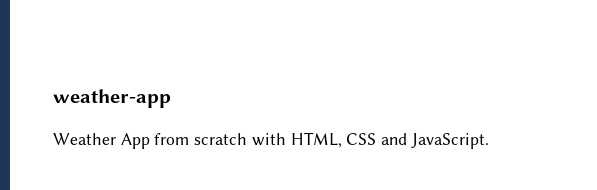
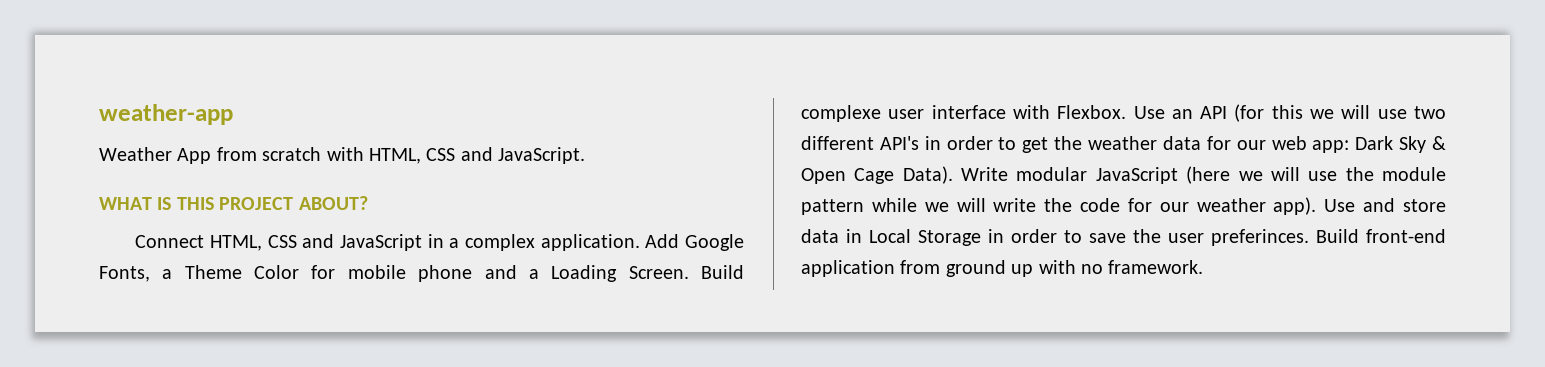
(489, 141) none -> [99,196,368,210] [135,234,744,251] [99,265,745,282] [801,104,1446,122] [801,136,1446,153] [801,166,1446,184] [801,197,1446,215] [801,229,1446,246] [801,260,1204,277] // WHAT IS THIS PROJECT ABOUT? // Connect HTML, CSS and JavaScript in a complex application. Add Google Fonts, a Theme Color for mobile phone and a Loading Screen. Build complexe user interface with Flexbox. Use an API (for this we will use two different API's in order to get the weather data for our web app: Dark Sky & Open Cage Data). Write modular JavaScript (here we will use the module pattern while we will write the code for our weather app). Use and store data in Local Storage in order to save the user preferinces. Build front-end application from ground up with no framework.

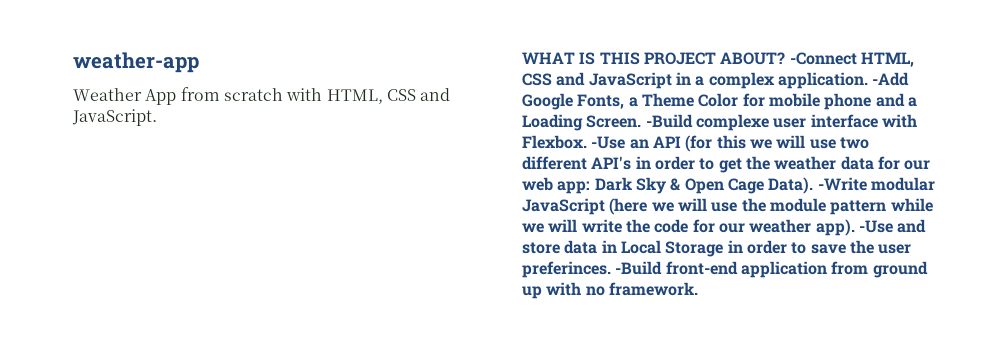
[135,235,205,248] // Connect -> [789,52,857,65] -Connect
[645,234,680,248] Add -> [872,72,910,86] -Add
[701,265,745,279] Build -> [645,114,693,128] -Build
[1133,106,1165,119] Use -> [591,136,626,149] -Use
[961,167,1009,181] Write -> [817,177,867,191] -Write
[1324,199,1356,212] Use -> [858,220,893,233] -Use
[1316,229,1359,243] Build -> [615,261,663,275] -Build

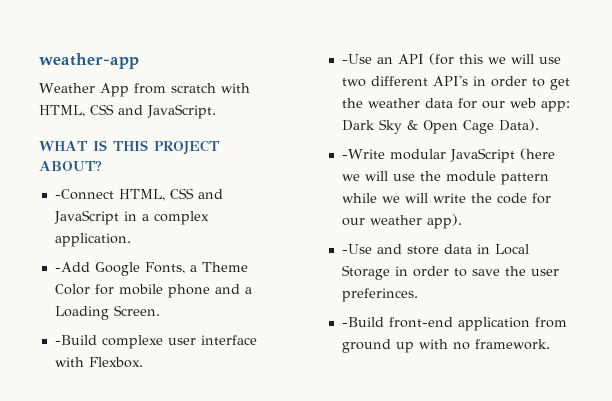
(786, 58) none -> (102, 166) //
(868, 80) none -> (131, 240) //
(642, 121) none -> (160, 310) //
(587, 142) none -> (143, 362) //
(814, 185) none -> (539, 125) //
(855, 227) none -> (462, 221) //
(611, 269) none -> (418, 295) //

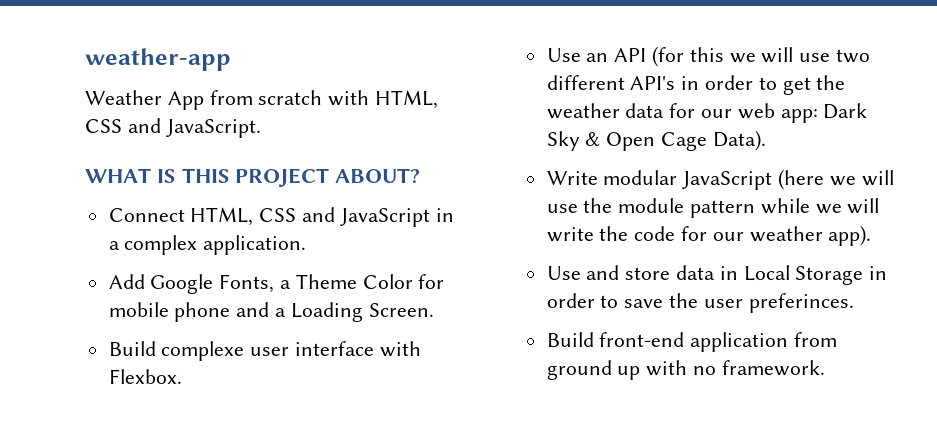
[54,189,114,200] -Connect -> [108,208,185,222] Connect
[54,262,90,272] -Add -> [108,274,145,289] Add
[54,335,97,345] -Build -> [108,341,156,356] Build
[341,54,372,64] -Use -> [546,48,581,62] Use
[341,149,385,159] -Write -> [546,171,598,185] Write
[341,244,372,254] -Use -> [546,266,581,280] Use
[341,317,384,327] -Build -> [546,332,594,347] Build

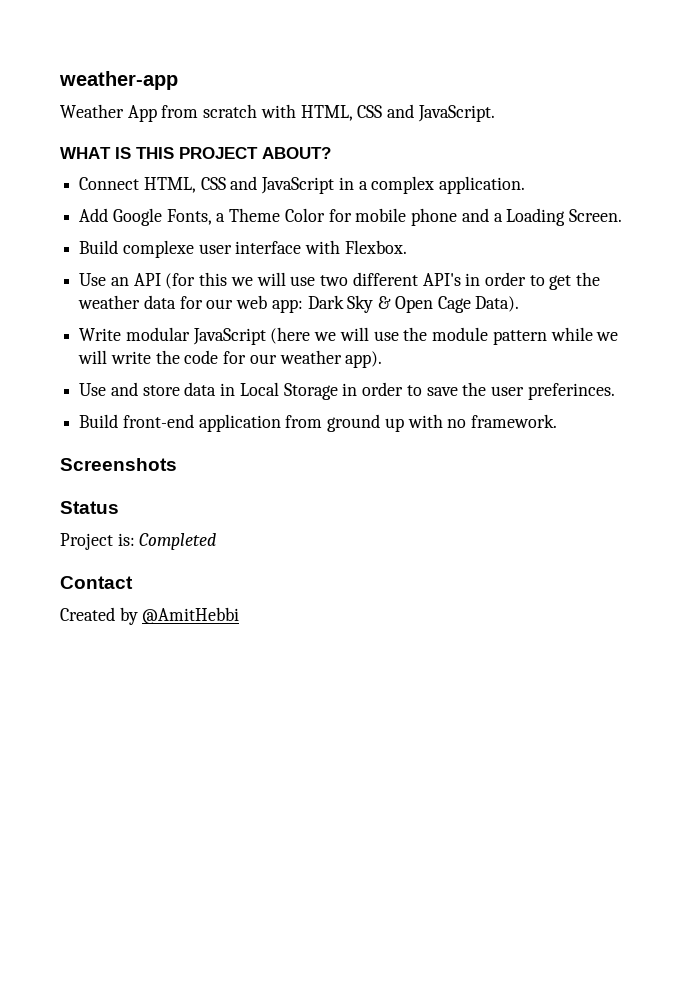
(825, 368) none -> [60,458,177,471] [60,501,119,514] [60,533,217,550] [60,576,133,589] [60,607,240,625] // Screenshots // Status // Project is: Completed // Contact // Created by @AmitHebbi

